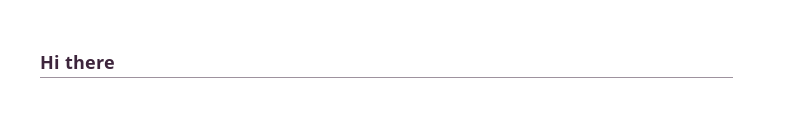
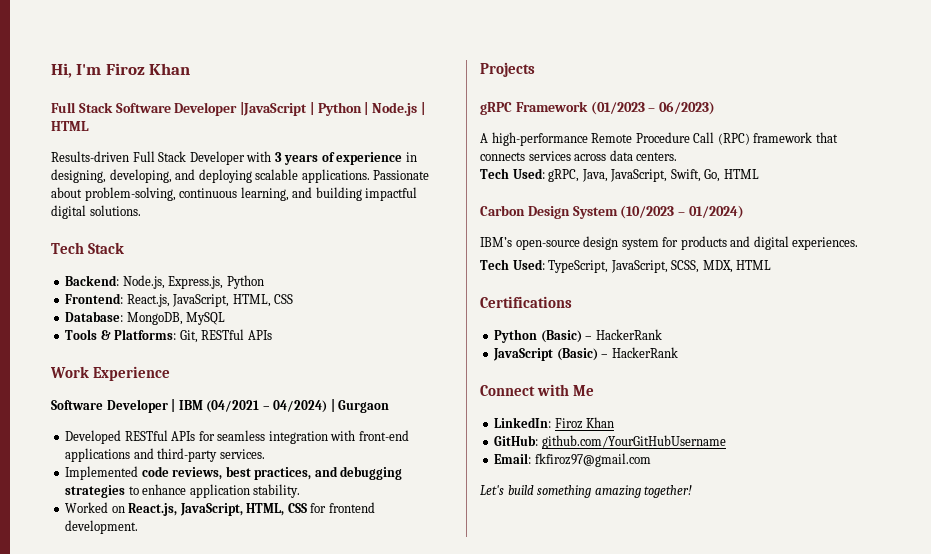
[40,55,115,69] Hi there -> [51,63,191,78] [51,102,426,116] [51,121,89,131] [51,151,417,165] [51,169,430,183] [51,187,418,201] [51,205,141,219] [51,242,125,254] [65,275,264,289] [65,293,294,307] [65,311,226,325] [65,329,272,343] [50,366,171,381] [51,399,390,413] [65,430,409,444] [65,448,265,462] [65,466,403,480] [65,484,301,498] [65,502,375,516] [65,520,139,534] [480,62,535,77] [480,101,716,115] [480,132,838,146] [480,150,678,161] [480,168,759,182] [480,205,744,219] [480,236,859,250] [480,259,772,273] [480,296,572,308] [494,329,662,343] [493,347,678,361] [480,384,595,396] [494,417,615,429] [494,435,726,449] [494,453,651,467] [480,485,693,498] Hi, I'm Firoz Khan // Full Stack Software Developer |JavaScript | Python | Node.js | HTML // Results-driven Full Stack Developer with 3 years of experience in designing, developing, and deploying scalable applications. Passionate about problem-solving, continuous learning, and building impactful digital solutions. // Tech Stack // Backend: Node.js, Express.js, Python // Frontend: React.js, JavaScript, HTML, CSS // Database: MongoDB, MySQL // Tools & Platforms: Git, RESTful APIs // Work Experience // Software Developer | IBM (04/2021 – 04/2024) | Gurgaon // Developed RESTful APIs for seamless integration with front-end applications and third-party services. // Implemented code reviews, best practices, and debugging strategies to enhance application stability. // Worked on React.js, JavaScript, HTML, CSS for frontend development. // Projects // gRPC Framework (01/2023 – 06/2023) // A high-performance Remote Procedure Call (RPC) framework that connects services across data centers. // Tech Used: gRPC, Java, JavaScript, Swift, Go, HTML // Carbon Design System (10/2023 – 01/2024) // IBM’s open-source design system for products and digital experiences. // Tech Used: TypeScript, JavaScript, SCSS, MDX, HTML // Certifications // Python (Basic) – HackerRank // JavaScript (Basic) – HackerRank // Connect with Me // LinkedIn: Firoz Khan // GitHub: github.com/YourGitHubUsername // Email: fkfiroz97@gmail.com // Let's build something amazing together!

